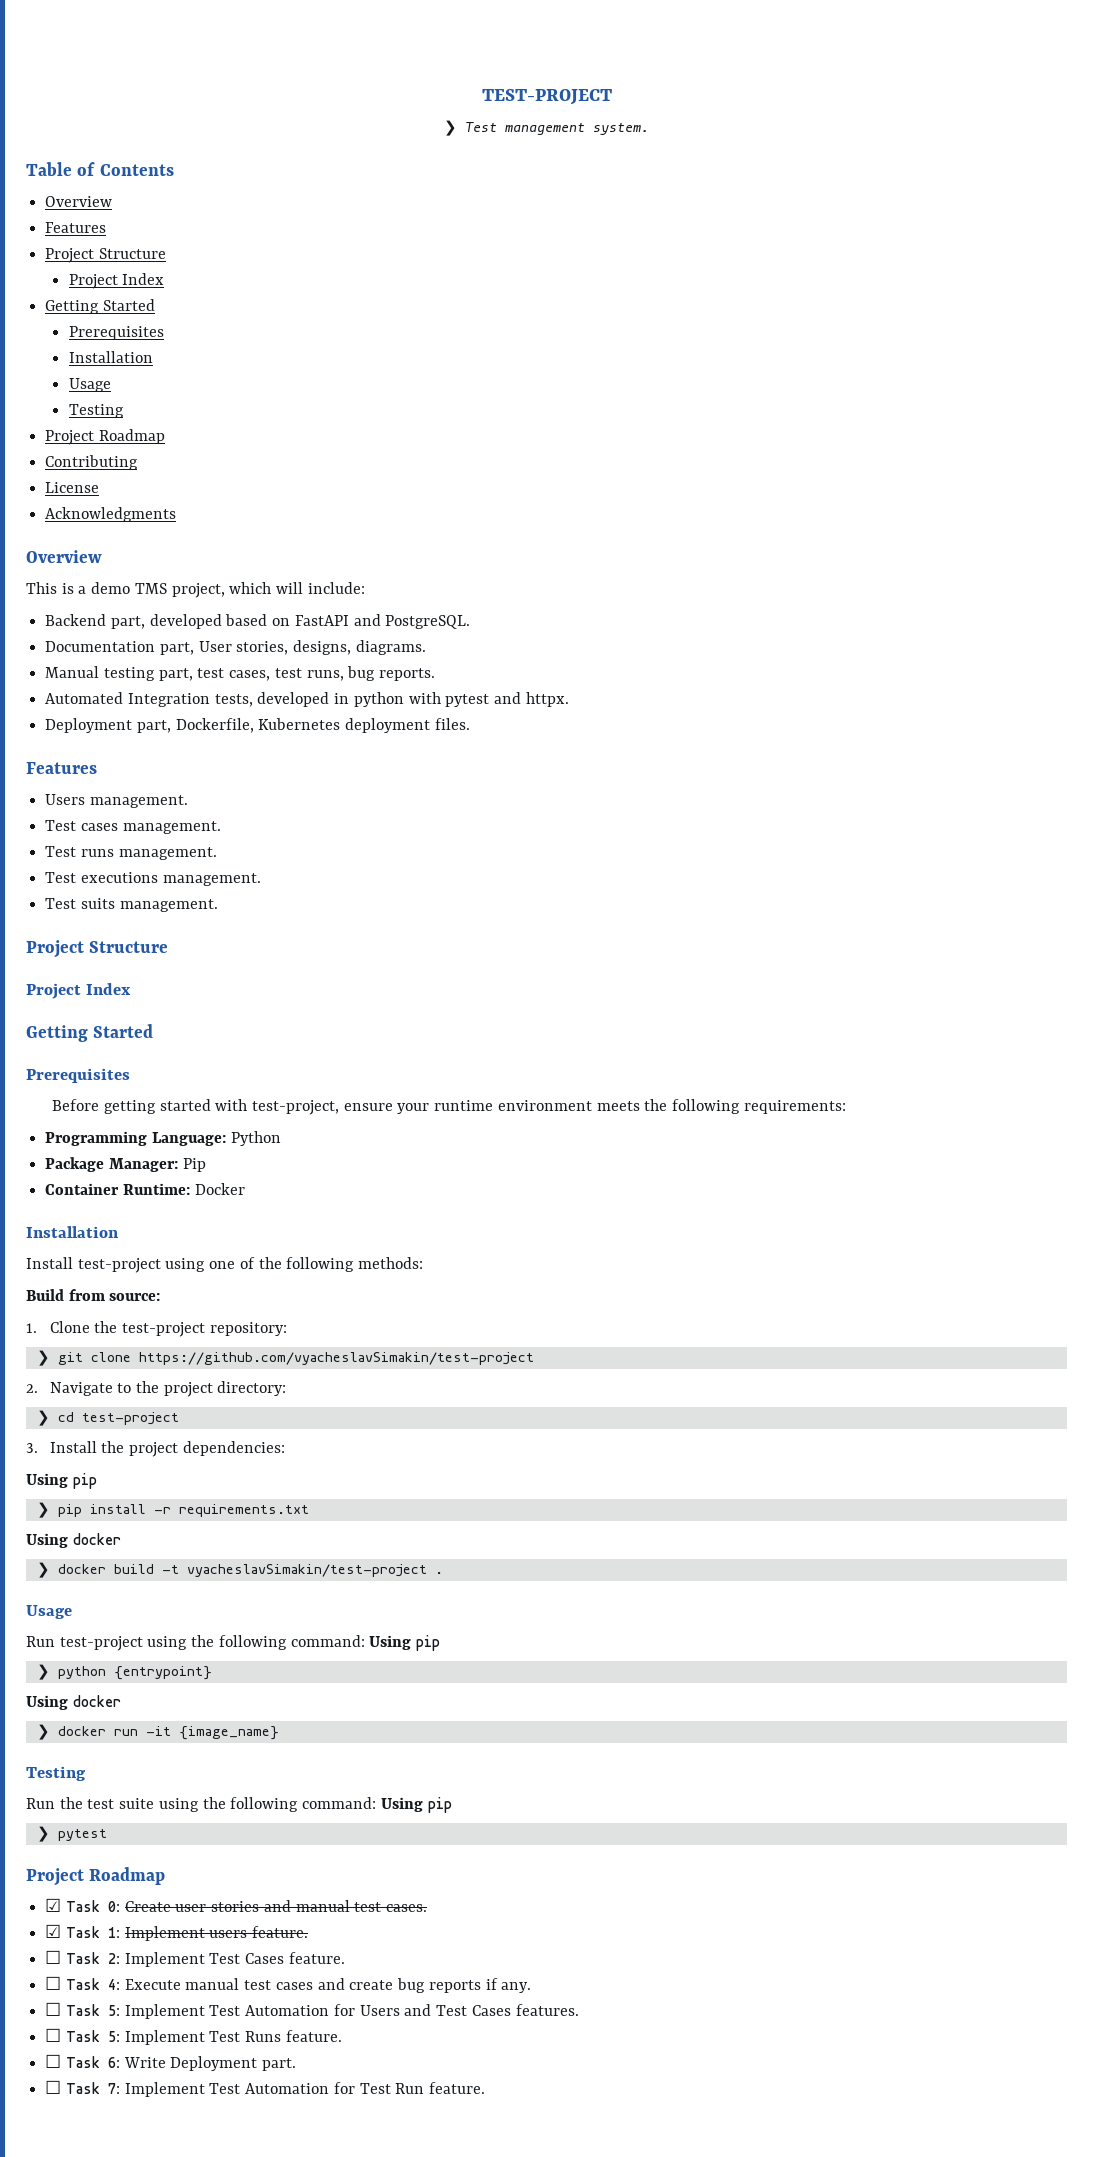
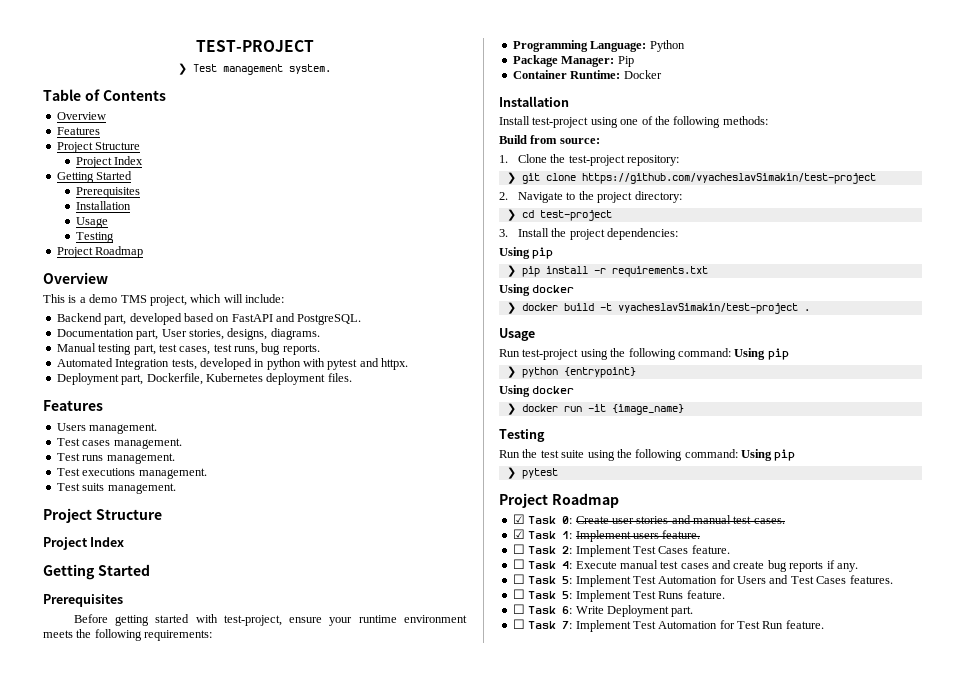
[45,455,139,470] [45,482,100,493] [45,507,177,522] // Contributing // License // Acknowledgments -> (144, 252) none

